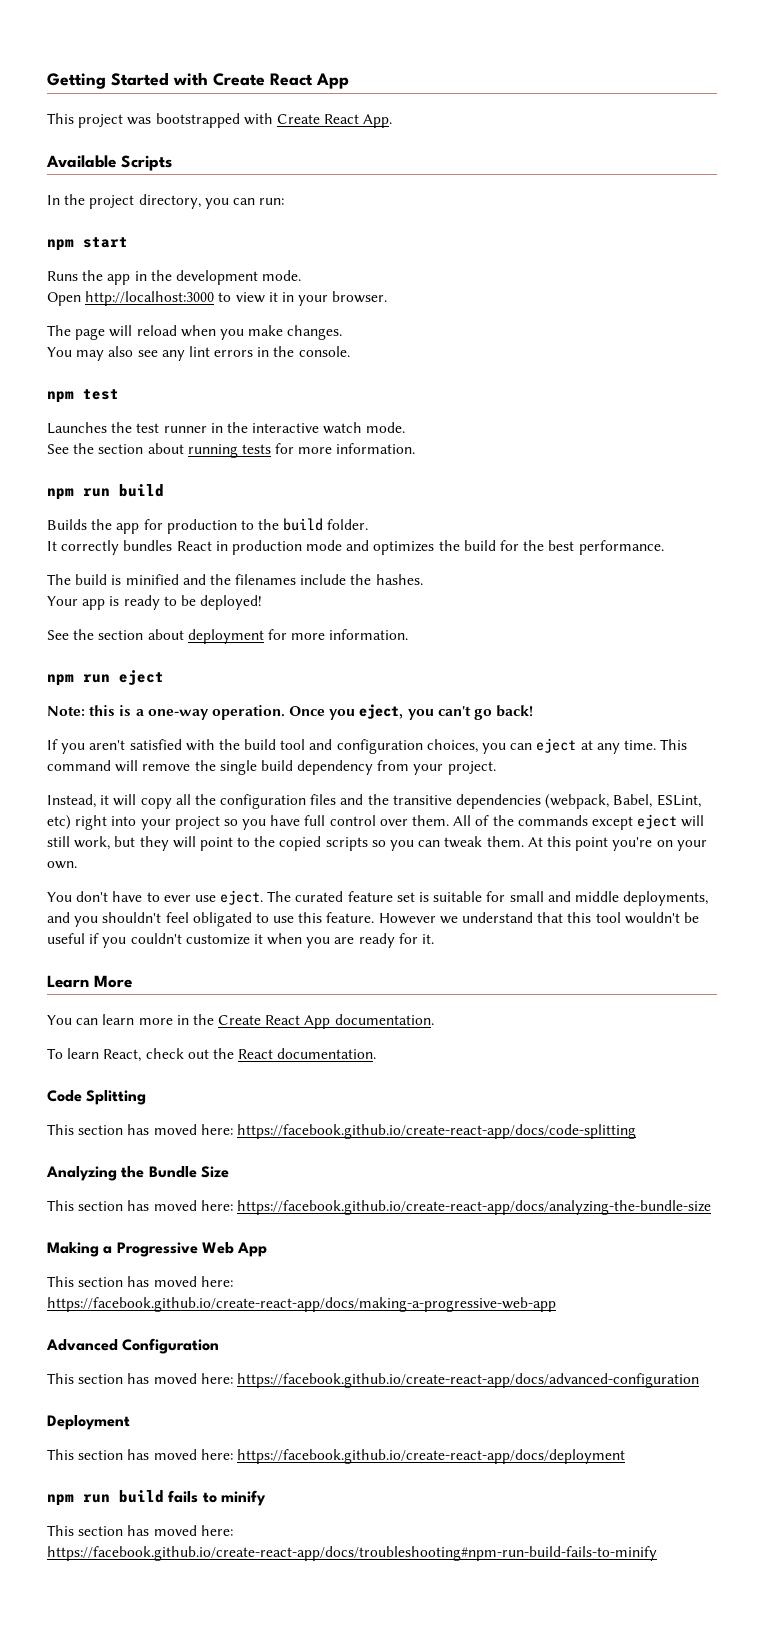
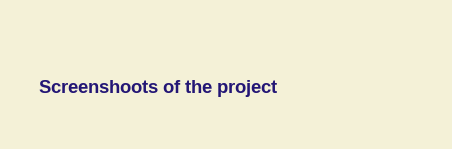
[47,72,349,89] [47,113,393,128] [46,155,172,171] [47,194,285,209] [47,237,128,251] [47,270,302,285] [47,291,388,306] [47,325,343,340] [47,346,350,361] [47,389,119,403] [47,422,406,434] [47,443,416,458] [47,484,164,500] [47,518,369,534] [47,540,664,555] [47,574,423,585] [47,595,263,610] [47,629,409,644] [47,670,164,686] [47,704,534,720] [47,738,688,754] [47,760,496,775] [47,794,701,809] [47,814,705,830] [47,836,707,851] [47,861,77,869] [47,890,709,906] [47,912,699,927] [47,933,435,948] [47,975,132,988] [47,1014,434,1029] [47,1048,377,1062] [47,1090,147,1105] [47,1124,636,1139] [46,1166,229,1181] [47,1200,711,1215] [47,1242,268,1257] [47,1276,233,1287] [47,1297,556,1312] [46,1338,220,1354] [47,1373,699,1388] [47,1415,130,1430] [47,1449,625,1464] [47,1490,266,1506] [47,1525,233,1536] [47,1546,657,1561] Getting Started with Create React App // This project was bootstrapped with Create React App. // Available Scripts // In the project directory, you can run: // npm start // Runs the app in the development mode. // Open http://localhost:3000 to view it in your browser. // The page will reload when you make changes. // You may also see any lint errors in the console. // npm test // Launches the test runner in the interactive watch mode. // See the section about running tests for more information. // npm run build // Builds the app for production to the build folder. // It correctly bundles React in production mode and optimizes the build for the best performance. // The build is minified and the filenames include the hashes. // Your app is ready to be deployed! // See the section about deployment for more information. // npm run eject // Note: this is a one-way operation. Once you eject, you can't go back! // If you aren't satisfied with the build tool and configuration choices, you can eject at any time. This command will remove the single build dependency from your project. // Instead, it will copy all the configuration files and the transitive dependencies (webpack, Babel, ESLint, etc) right into your project so you have full control over them. All of the commands except eject will still work, but they will point to the copied scripts so you can tweak them. At this point you're on your own. // You don't have to ever use eject. The curated feature set is suitable for small and middle deployments, and you shouldn't feel obligated to use this feature. However we understand that this tool wouldn't be useful if you couldn't customize it when you are ready for it. // Learn More // You can learn more in the Create React App documentation. // To learn React, check out the React documentation. // Code Splitting // This section has moved here: https://facebook.github.io/create-react-app/docs/code-splitting // Analyzing the Bundle Size // This section has moved here: https://facebook.github.io/create-react-app/docs/analyzing-the-bundle-size // Making a Progressive Web App // This section has moved here: https://facebook.github.io/create-react-app/docs/making-a-progressive-web-app // Advanced Configuration // This section has moved here: https://facebook.github.io/create-react-app/docs/advanced-configuration // Deployment // This section has moved here: https://facebook.github.io/create-react-app/docs/deployment // npm run build fails to minify // This section has moved here: https://facebook.github.io/create-react-app/docs/troubleshooting#npm-run-build-fails-to-minify -> [39,80,277,97] Screenshoots of the project

